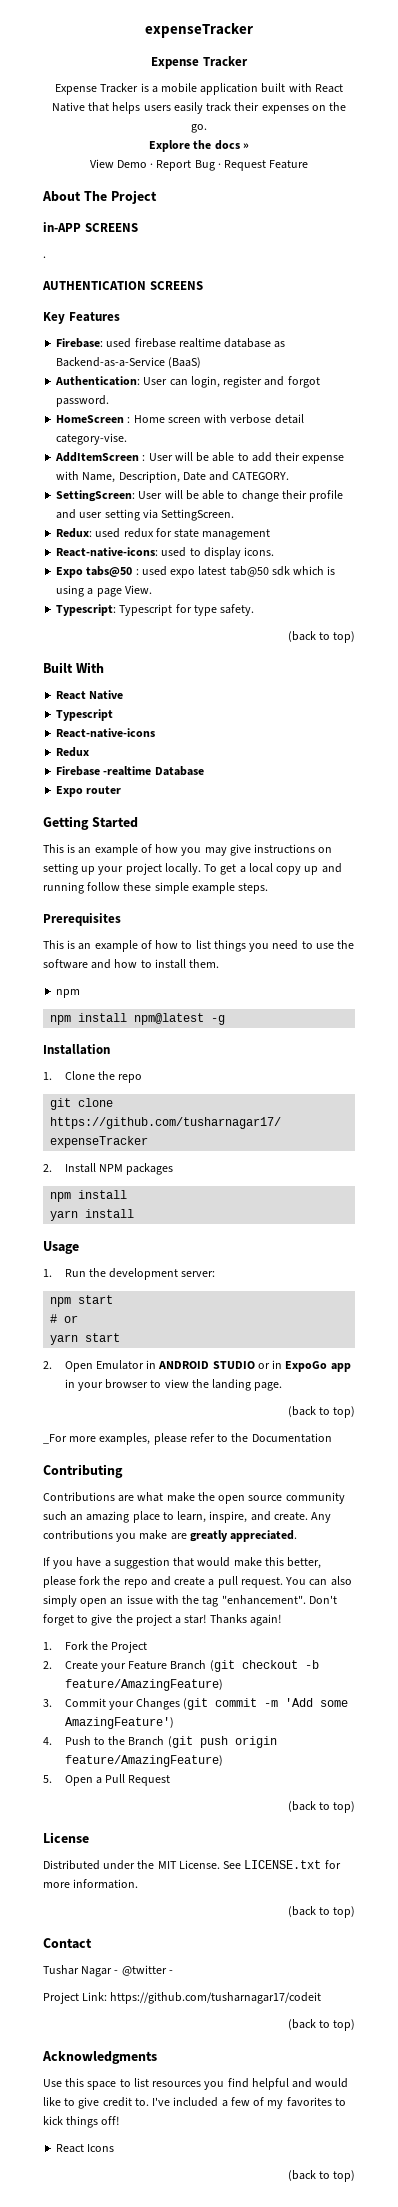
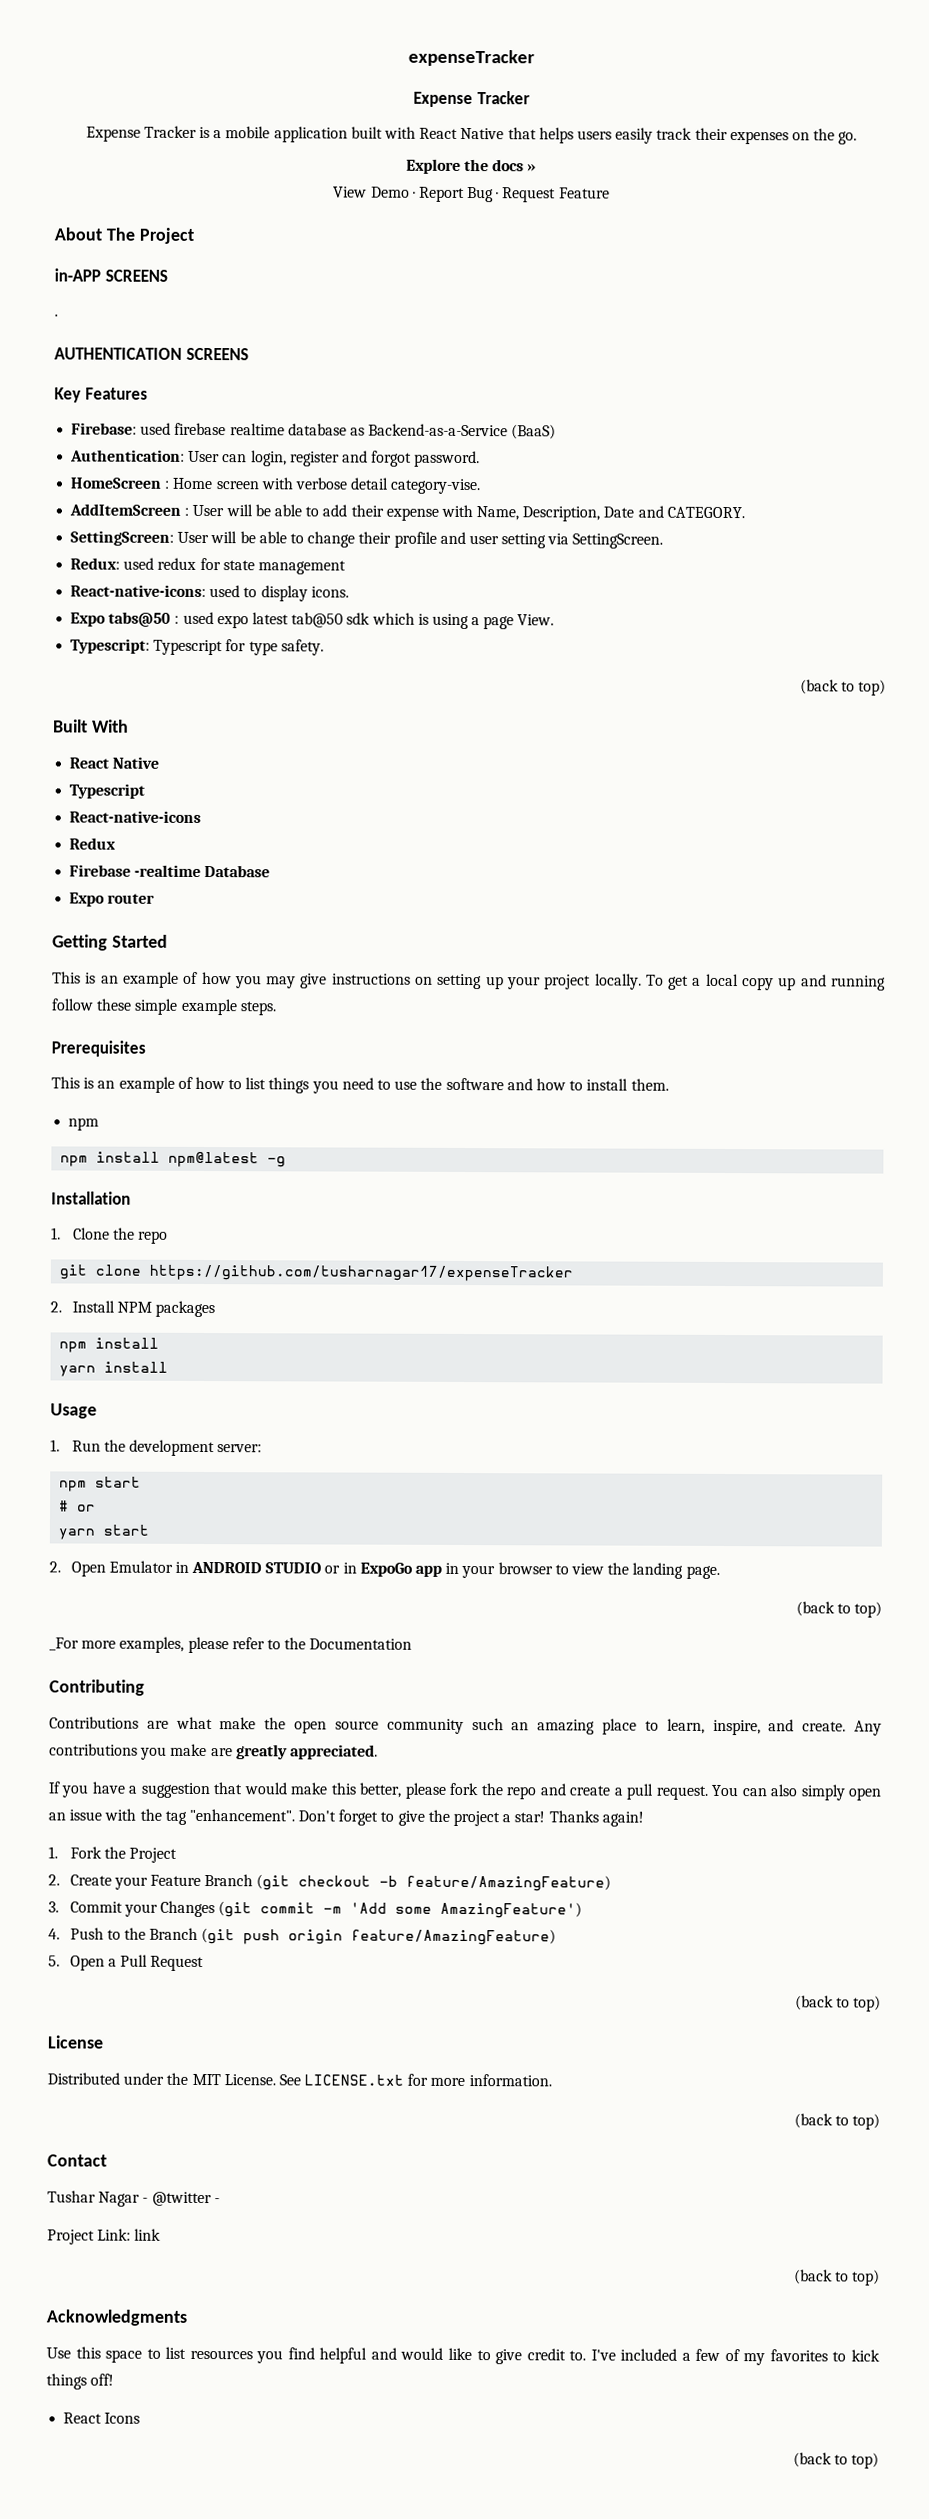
[110,1992,322,2004] https://github.com/tusharnagar17/codeit -> [134,2228,162,2241] link

